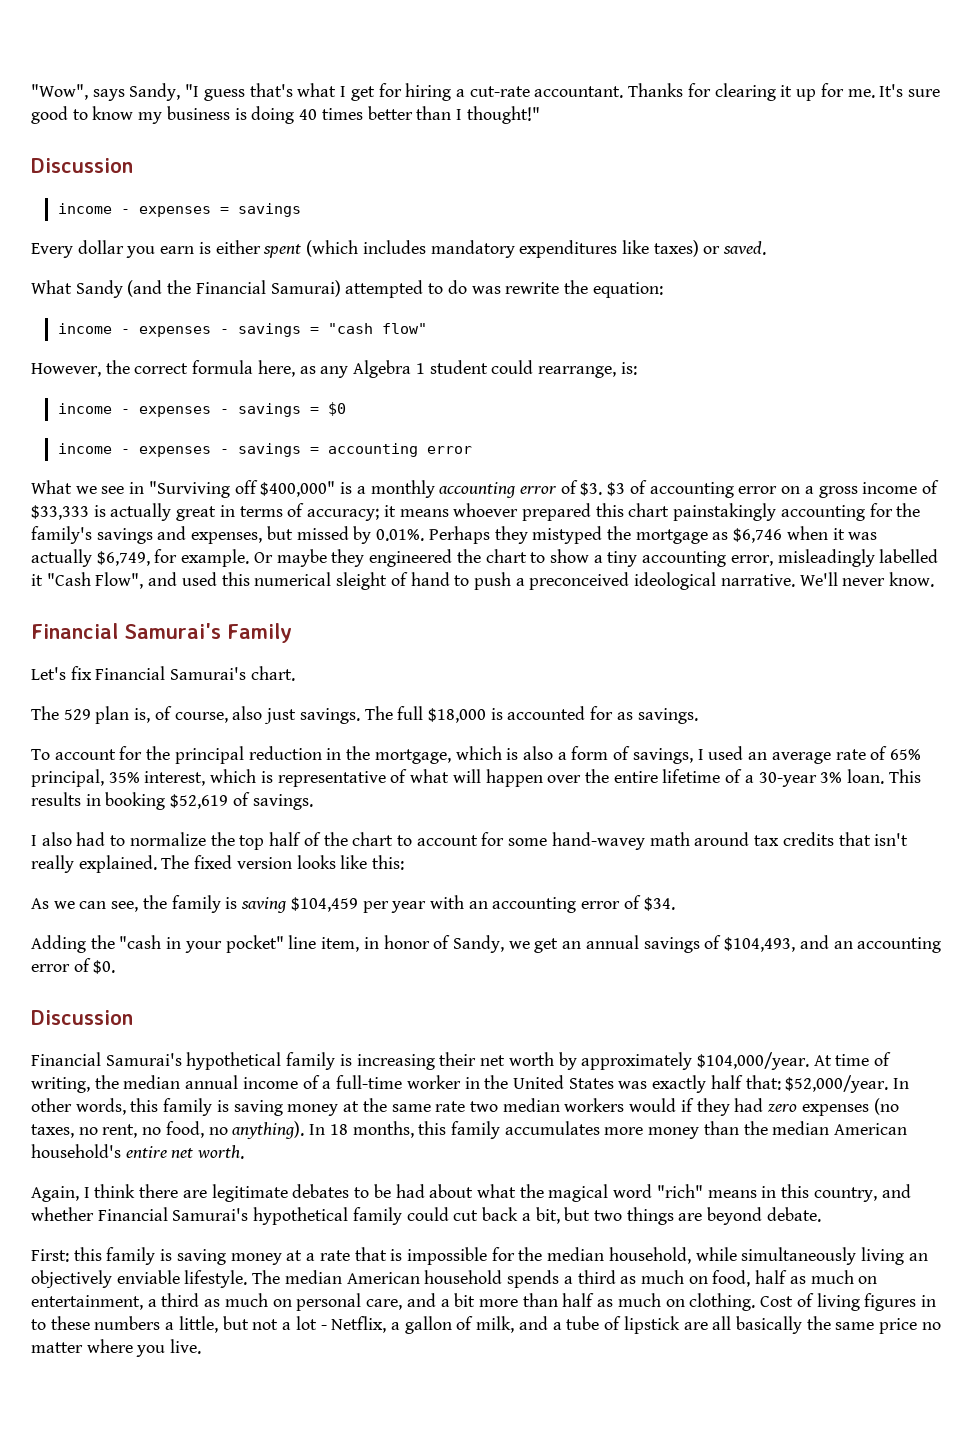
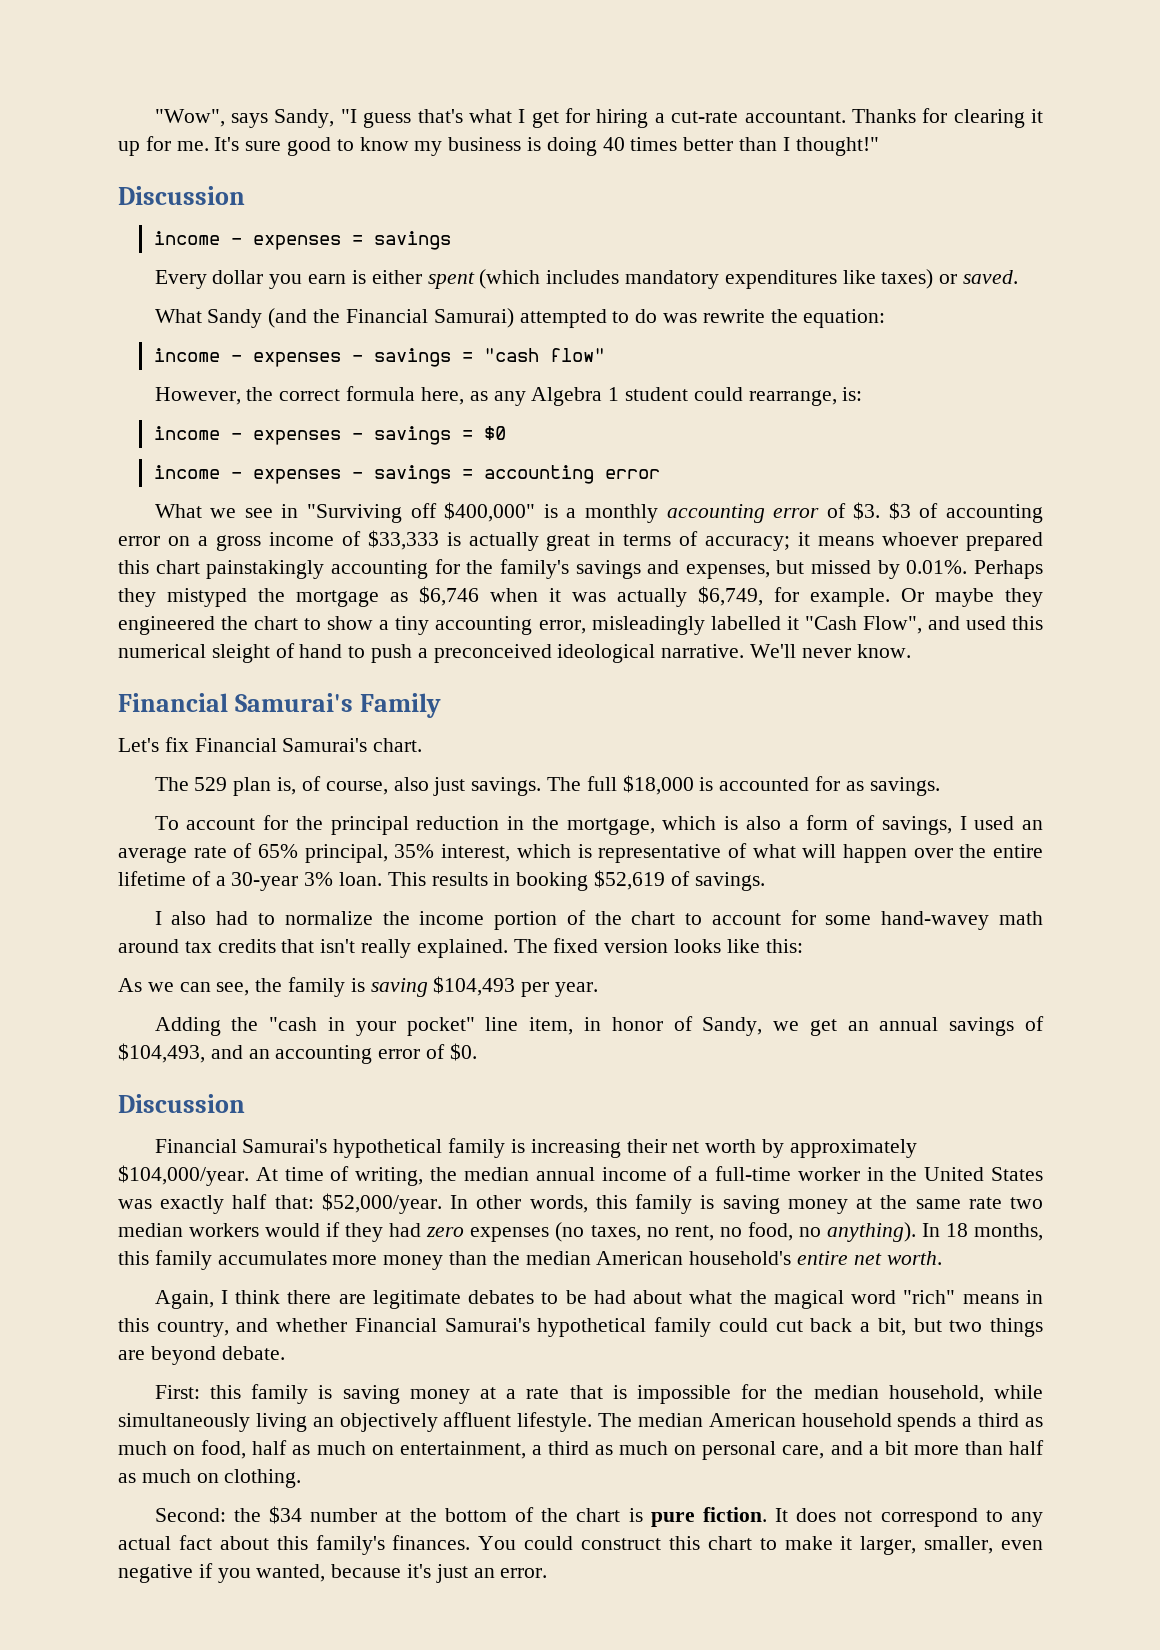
[239,832,302,850] top half -> [419,911,558,930] income portion
[290,895,675,913] $104,459 per year with an accounting error of $34. -> [433,976,599,997] $104,493 per year.
[116,1270,180,1284] enviable -> [443,1412,512,1427] affluent
[760,1293,936,1311] [31,1316,941,1334] [31,1339,202,1357] Cost of living figures in to these numbers a little, but not a lot - Netflix, a gallon of milk, and a tube of lipstick are all basically the same price no matter where you live. -> [154,1506,1044,1527] [118,1535,1043,1555] [118,1563,548,1583] // Second: the $34 number at the bottom of the chart is pure fiction. It does not correspond to any actual fact about this family's finances. You could construct this chart to make it larger, smaller, even negative if you wanted, because it's just an error.

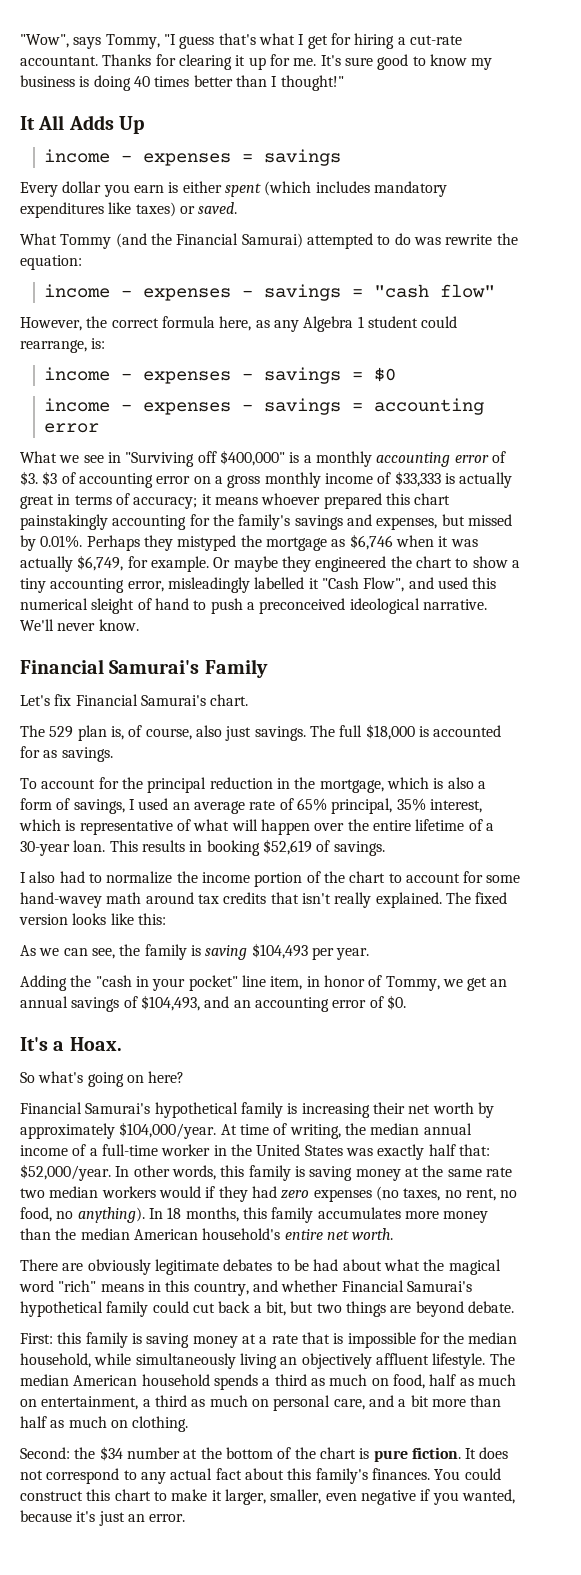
[274,109,335,128] Sandy, -> [105,34,160,49] Tommy,
[118,186,245,205] Discussion -> [20,115,145,134] It All Adds Up
[207,309,263,328] Sandy -> [60,234,112,249] Tommy
(261, 543) none -> [264,472,321,488] monthly
[304,872,334,886] 3% -> (70, 848) none
[702,1017,763,1036] Sandy, -> [385,976,440,991] Tommy,
[118,1094,245,1113] Discussion -> [20,1037,122,1051] [20,1071,185,1087] It's a Hoax. // So what's going on here?
[154,1290,366,1309] Again, I think there are -> [20,1259,151,1275] There are obviously

